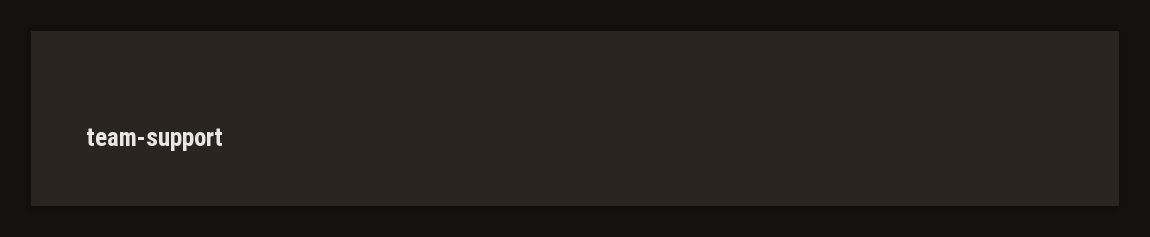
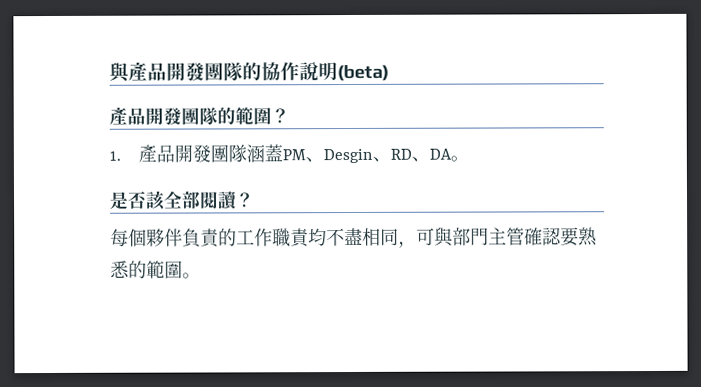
[86,128,223,151] team-support -> [109,61,389,83] [109,106,290,126] [109,144,470,164] [109,190,255,210] [110,226,598,248] [110,260,201,279] 與產品開發團隊的協作說明(beta) // 產品開發團隊的範圍？ // 1.產品開發團隊涵蓋PM、Desgin、RD、DA。 // 是否該全部閱讀？ // 每個夥伴負責的工作職責均不盡相同，可與部門主管確認要熟悉的範圍。

